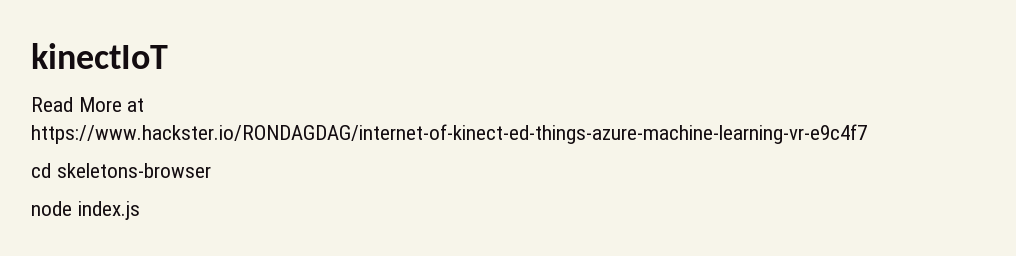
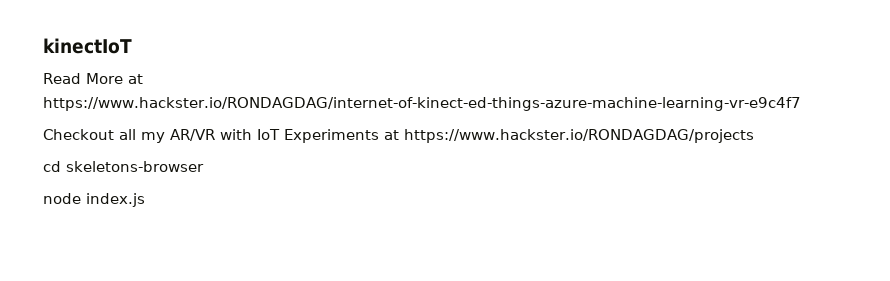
(867, 134) none -> [43,129,754,143] // Checkout all my AR/VR with IoT Experiments at https://www.hackster.io/RONDAGDAG/projects

